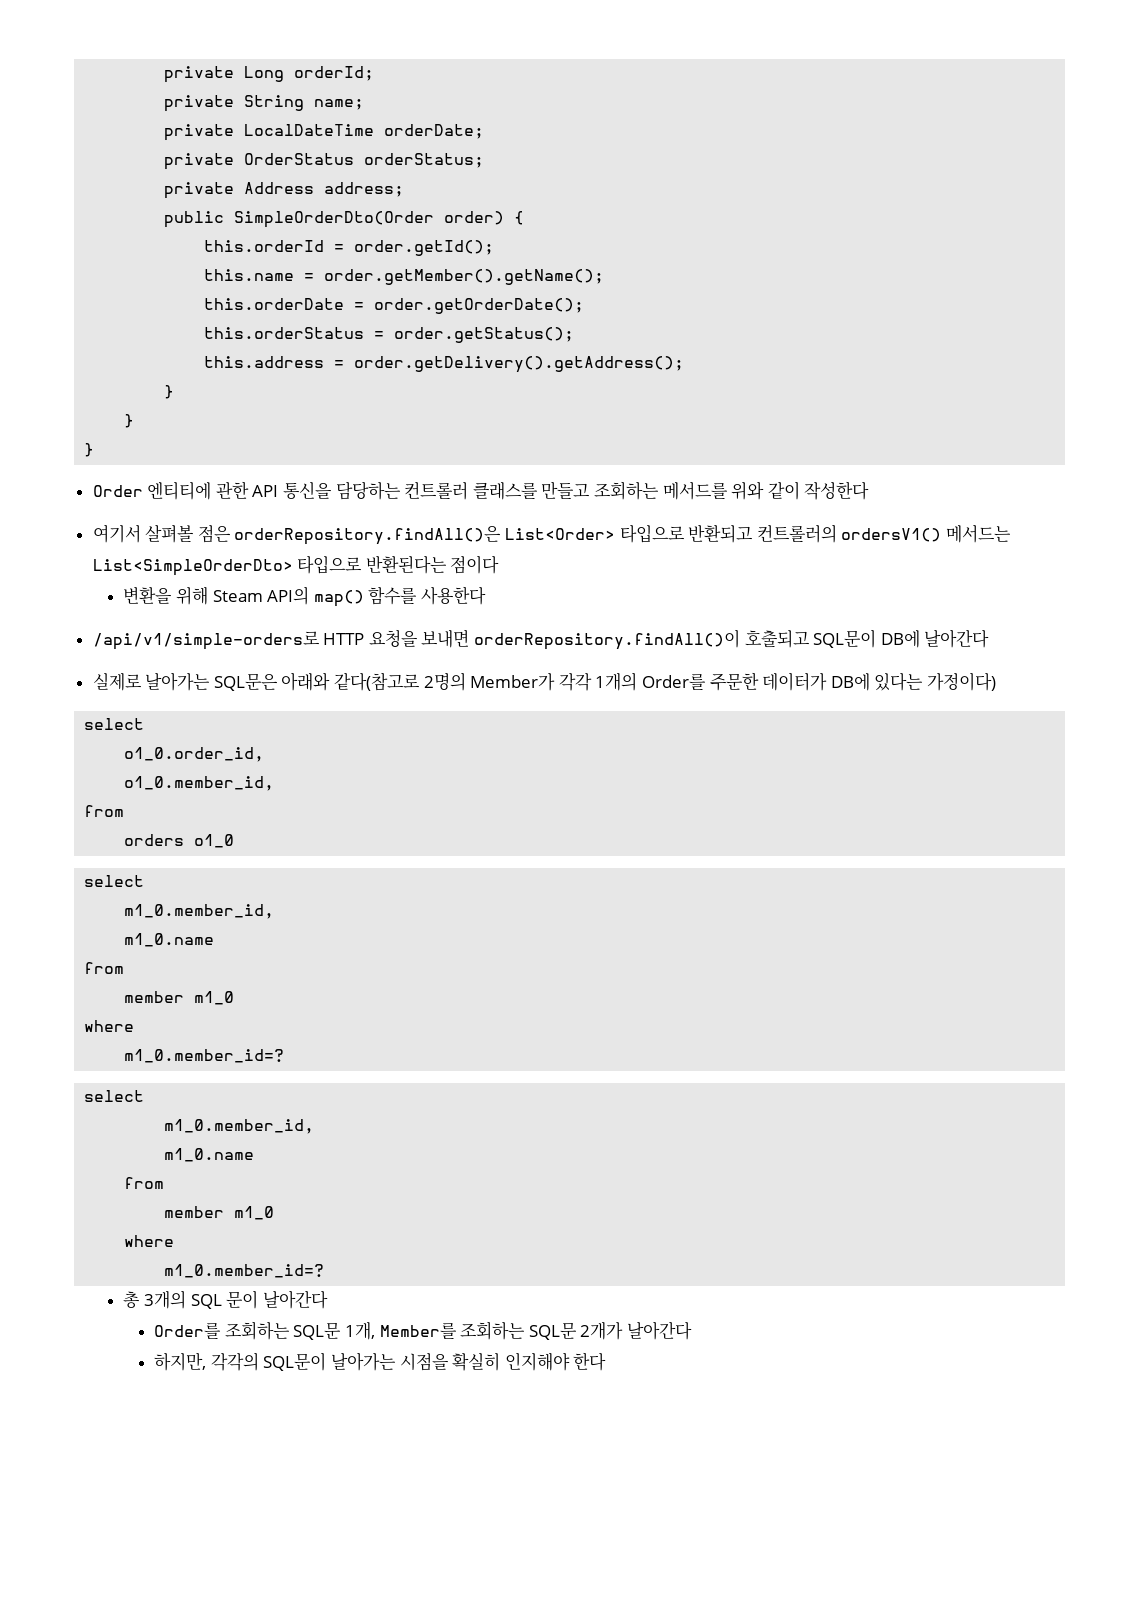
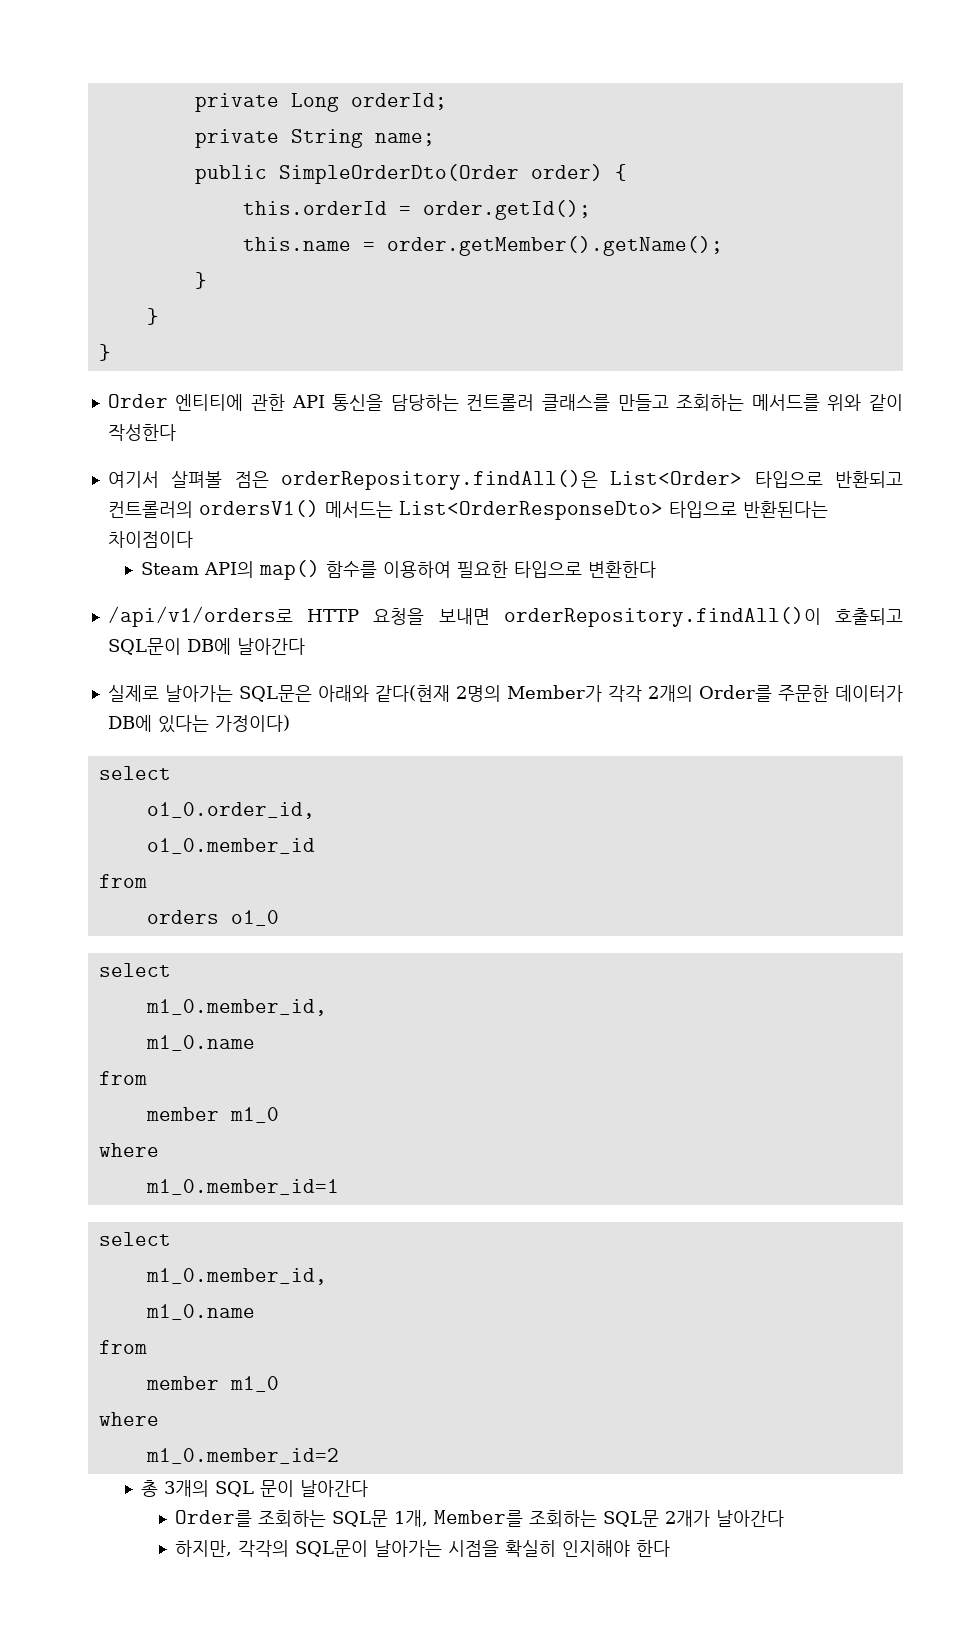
[164,124,485,141] [164,153,485,170] [164,182,405,199] // private LocalDateTime orderDate; // private OrderStatus orderStatus; // private Address address; -> (435, 139) none
[204,298,585,314] [204,327,575,343] [204,356,685,373] // this.orderDate = order.getOrderDate(); // this.orderStatus = order.getStatus(); // this.address = order.getDelivery().getAddress(); -> (723, 246) none
[92,559,293,576] List<SimpleOrderDto> -> [398,501,663,520] List<OrderResponseDto>
[450,555,500,574] [123,586,209,605] 점이다 // 변환을 위해 -> [107,531,193,548] 차이점이다 //
[420,586,486,605] [92,631,320,650] 사용한다 // /api/v1/simple-orders로 -> [383,561,657,578] [107,606,293,627] 이용하여 필요한 타입으로 변환한다 // /api/v1/orders로
[334,672,421,691] 같다(참고로 -> [374,685,450,702] 같다(현재
[595,672,638,691] 1개의 -> [647,685,693,702] 2개의
[124,776,275,791] o1_0.member_id, -> [146,838,315,854] o1_0.member_id
[124,1049,285,1063] [84,1090,145,1102] [164,1119,315,1134] [164,1148,255,1162] [124,1177,165,1189] [164,1206,275,1220] [124,1235,175,1247] [164,1264,325,1278] m1_0.member_id=? // select // m1_0.member_id, // m1_0.name // from // member m1_0 // where // m1_0.member_id=? -> [145,1179,339,1195] [98,1232,171,1246] [145,1268,327,1285] [145,1304,255,1320] [98,1340,147,1354] [145,1376,279,1392] [98,1412,159,1426] [145,1448,339,1464] m1_0.member_id=1 // select // m1_0.member_id, // m1_0.name // from // member m1_0 // where // m1_0.member_id=2

